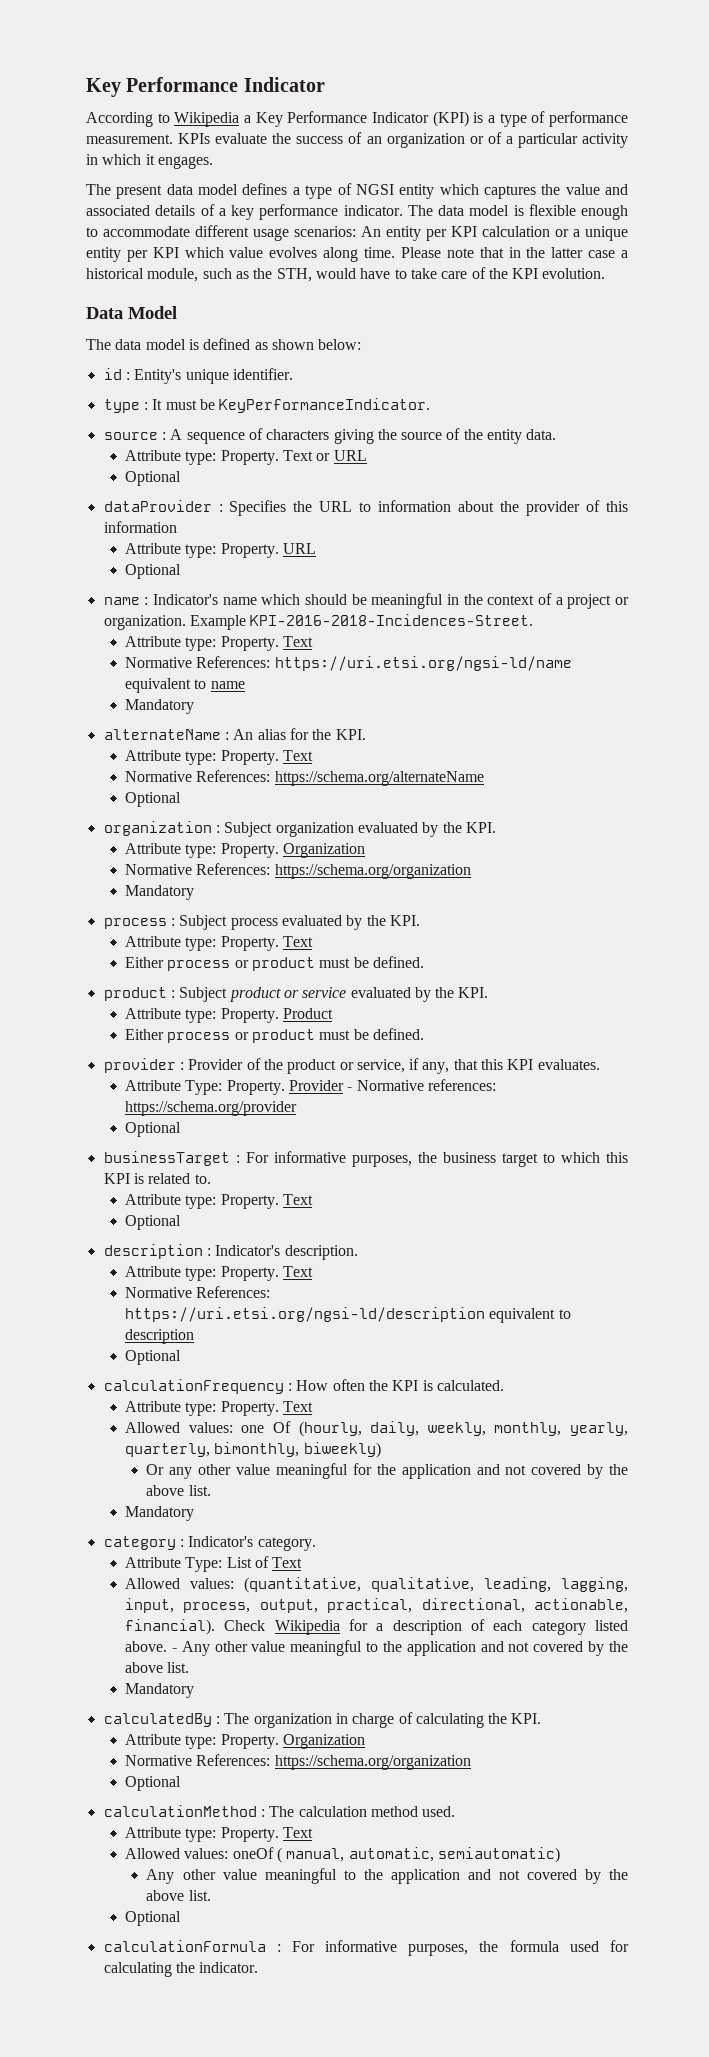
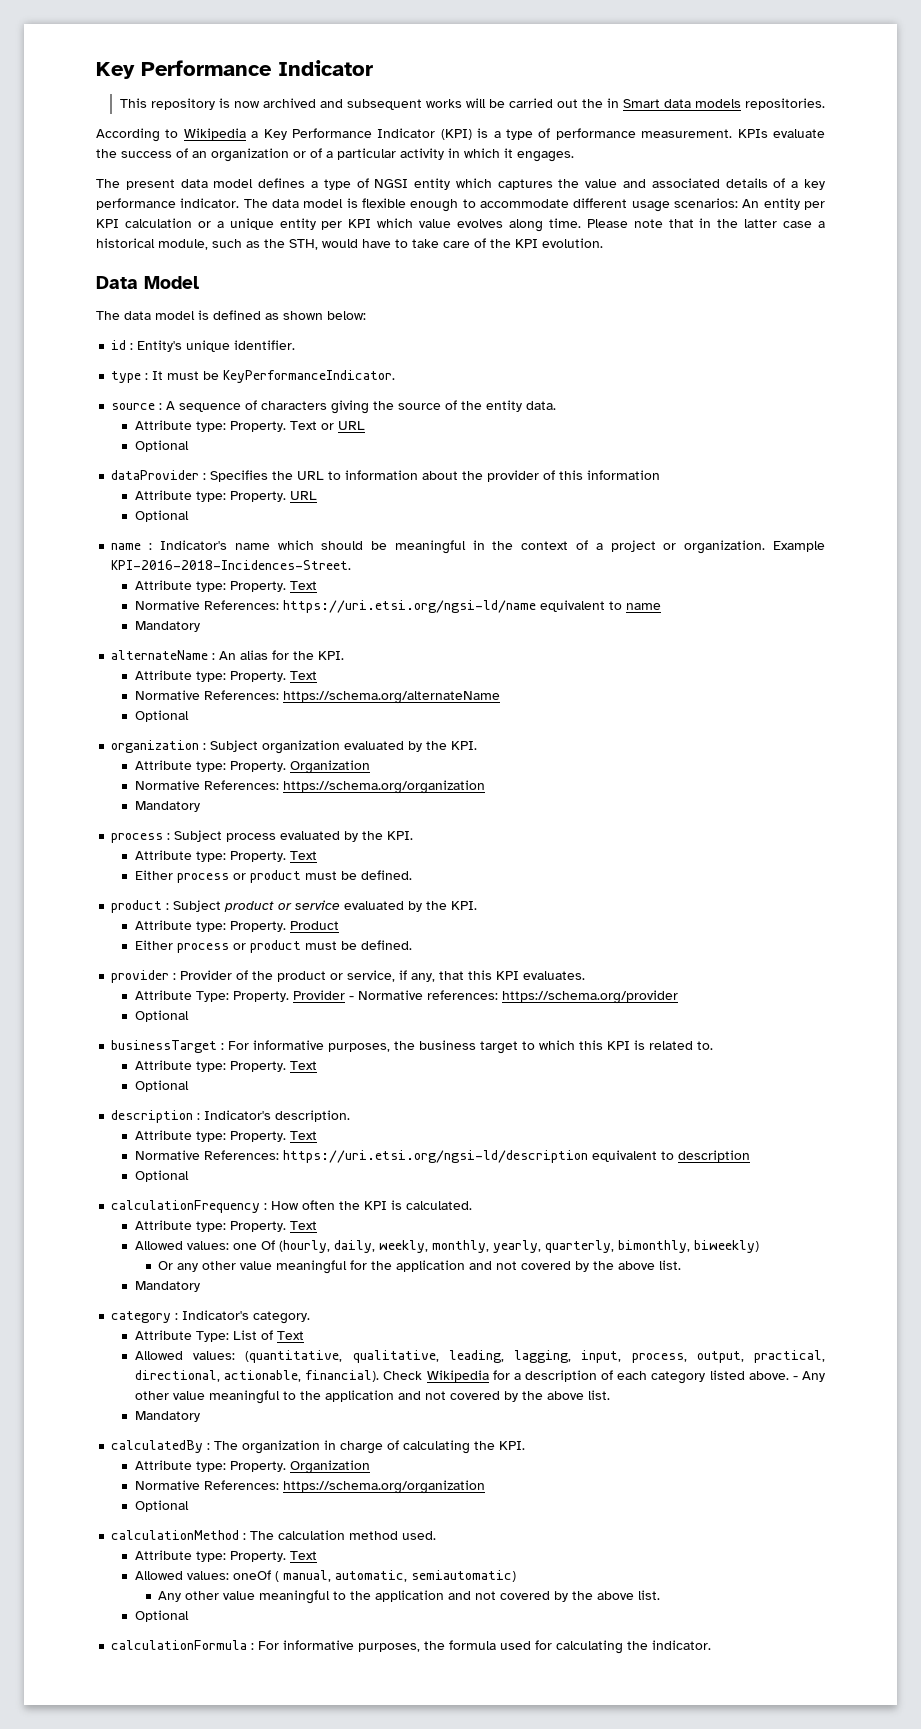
[86,77,325,97] Key Performance Indicator -> [96,60,373,79] [119,98,825,110] Key Performance Indicator // This repository is now archived and subsequent works will be carried out the in Smart data models repositories.

